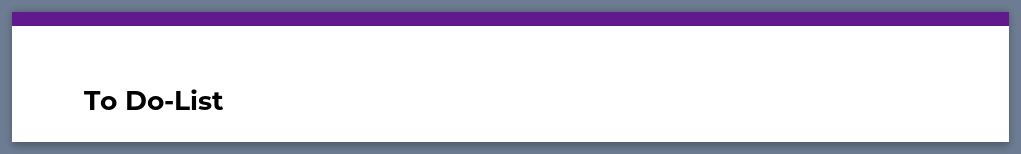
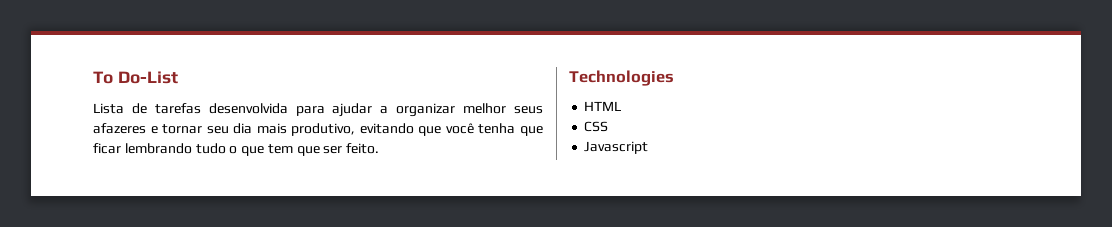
(224, 99) none -> [93,103,544,117] [93,123,543,136] [93,143,380,156] [569,70,674,86] [584,101,622,111] [584,121,609,132] [584,141,649,154] // Lista de tarefas desenvolvida para ajudar a organizar melhor seus afazeres e tornar seu dia mais produtivo, evitando que você tenha que ficar lembrando tudo o que tem que ser feito. // Technologies // HTML // CSS // Javascript

